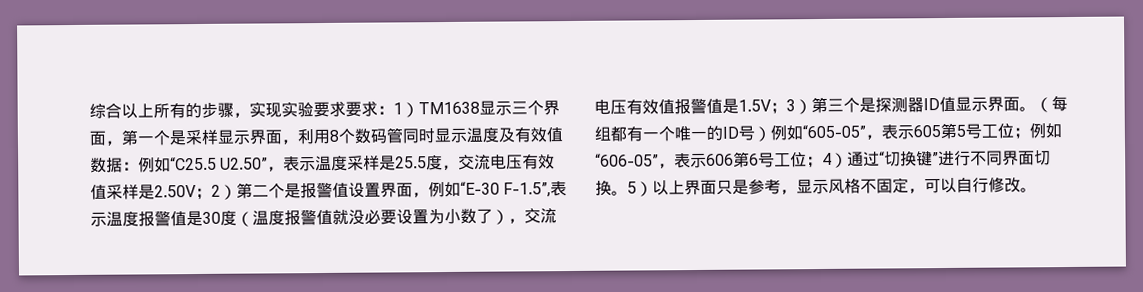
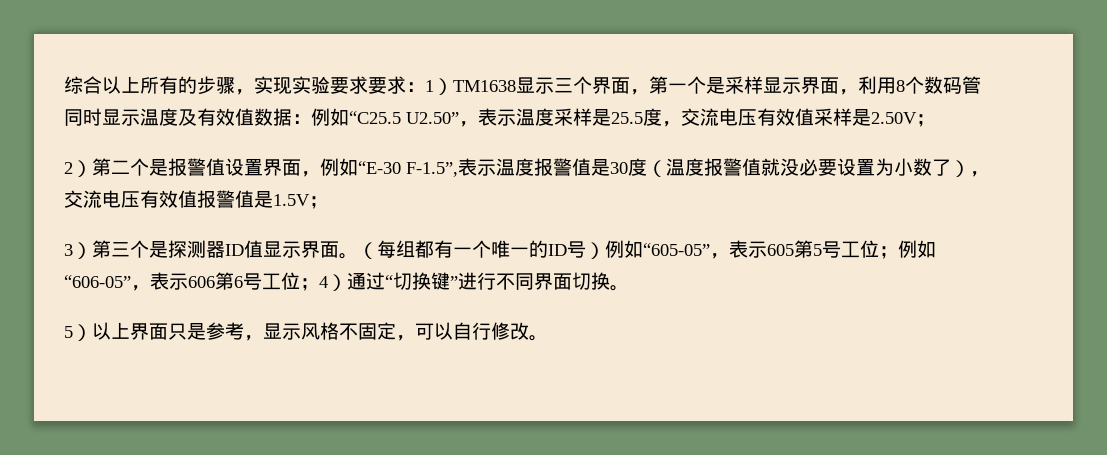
(212, 194) none -> (935, 120) //
(787, 108) none -> (328, 202) //
(628, 193) none -> (629, 288) //

